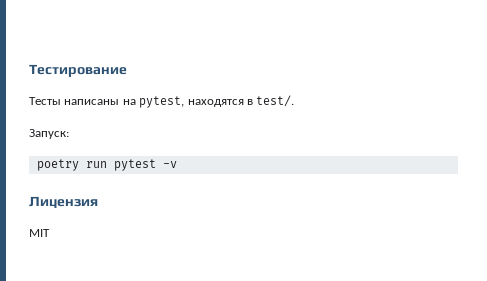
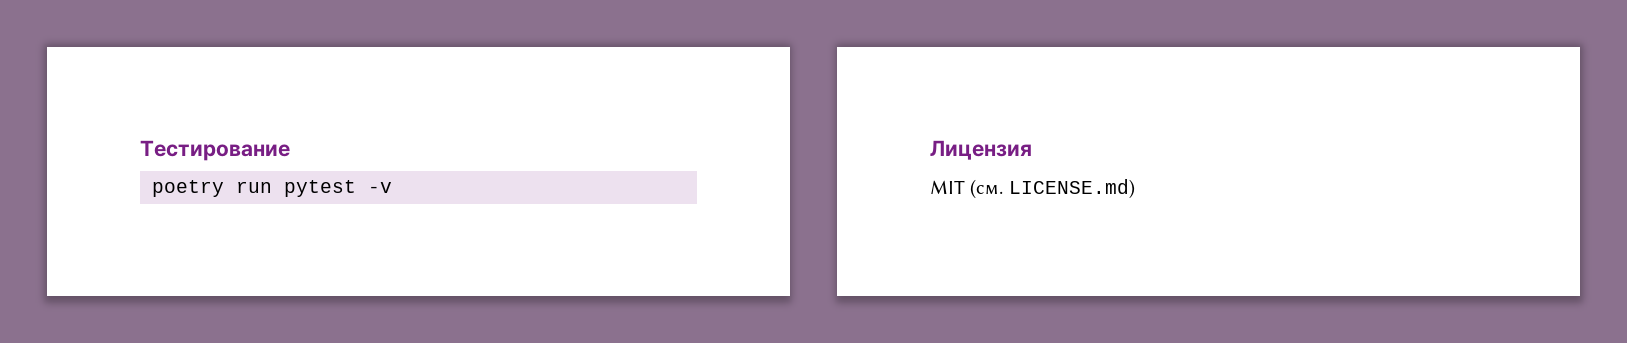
[29,95,295,108] [29,129,69,139] // Тесты написаны на pytest, находятся в test/. // Запуск: -> (290, 150) none
(50, 233) none -> [970,179,1135,199] (см. LICENSE.md)

